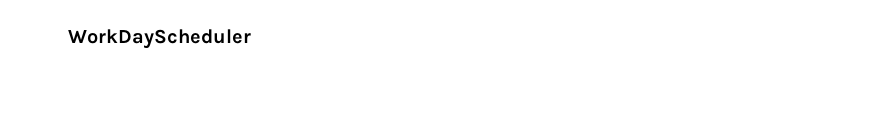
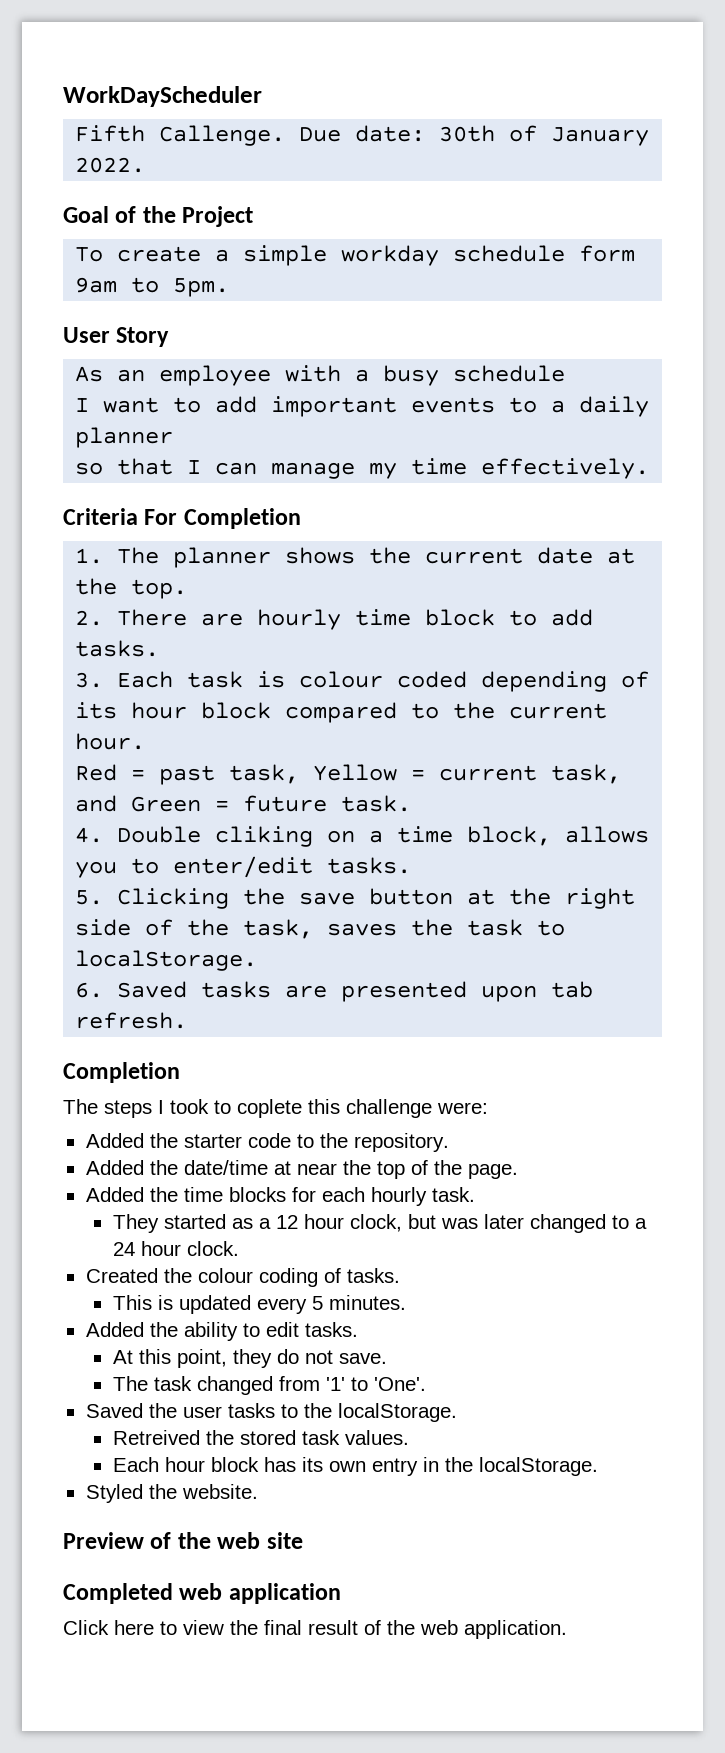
(251, 39) none -> [75,125,650,146] [75,157,146,173] [63,206,254,227] [75,245,636,266] [75,277,230,297] [63,327,170,347] [75,365,566,386] [75,396,650,417] [75,427,174,448] [75,458,650,479] [63,508,301,529] [75,547,636,568] [75,578,188,599] [75,609,594,630] [75,640,160,657] [75,671,650,692] [75,702,608,723] [75,733,146,750] [75,764,622,785] [75,795,412,812] [75,826,650,847] [75,856,412,878] [75,888,636,909] [75,919,566,939] [75,950,258,971] [75,981,594,1002] [75,1012,188,1029] [63,1062,180,1083] [63,1099,488,1118] [85,1133,449,1152] [85,1160,518,1179] [85,1187,475,1206] [112,1214,647,1233] [112,1241,239,1256] [85,1268,400,1287] [112,1295,406,1314] [85,1322,358,1341] [112,1349,387,1368] [112,1376,426,1395] [85,1403,457,1422] [112,1430,409,1445] [112,1457,598,1476] [85,1484,258,1503] [63,1532,303,1549] [63,1583,341,1604] [63,1620,567,1639] // Fifth Callenge. Due date: 30th of January 2022. // Goal of the Project // To create a simple workday schedule form 9am to 5pm. // User Story // As an employee with a busy schedule // I want to add important events to a daily planner // so that I can manage my time effectively. // Criteria For Completion // 1. The planner shows the current date at the top. // 2. There are hourly time block to add tasks. // 3. Each task is colour coded depending of its hour block compared to the current hour. // Red = past task, Yellow = current task, and Green = future task. // 4. Double cliking on a time block, allows you to enter/edit tasks. // 5. Clicking the save button at the right side of the task, saves the task to localStorage. // 6. Saved tasks are presented upon tab refresh. // Completion // The steps I took to coplete this challenge were: // Added the starter code to the repository. // Added the date/time at near the top of the page. // Added the time blocks for each hourly task. // They started as a 12 hour clock, but was later changed to a 24 hour clock. // Created the colour coding of tasks. // This is updated every 5 minutes. // Added the ability to edit tasks. // At this point, they do not save. // The task changed from '1' to 'One'. // Saved the user tasks to the localStorage. // Retreived the stored task values. // Each hour block has its own entry in the localStorage. // Styled the website. // Preview of the web site // Completed web application // Click here to view the final result of the web application.

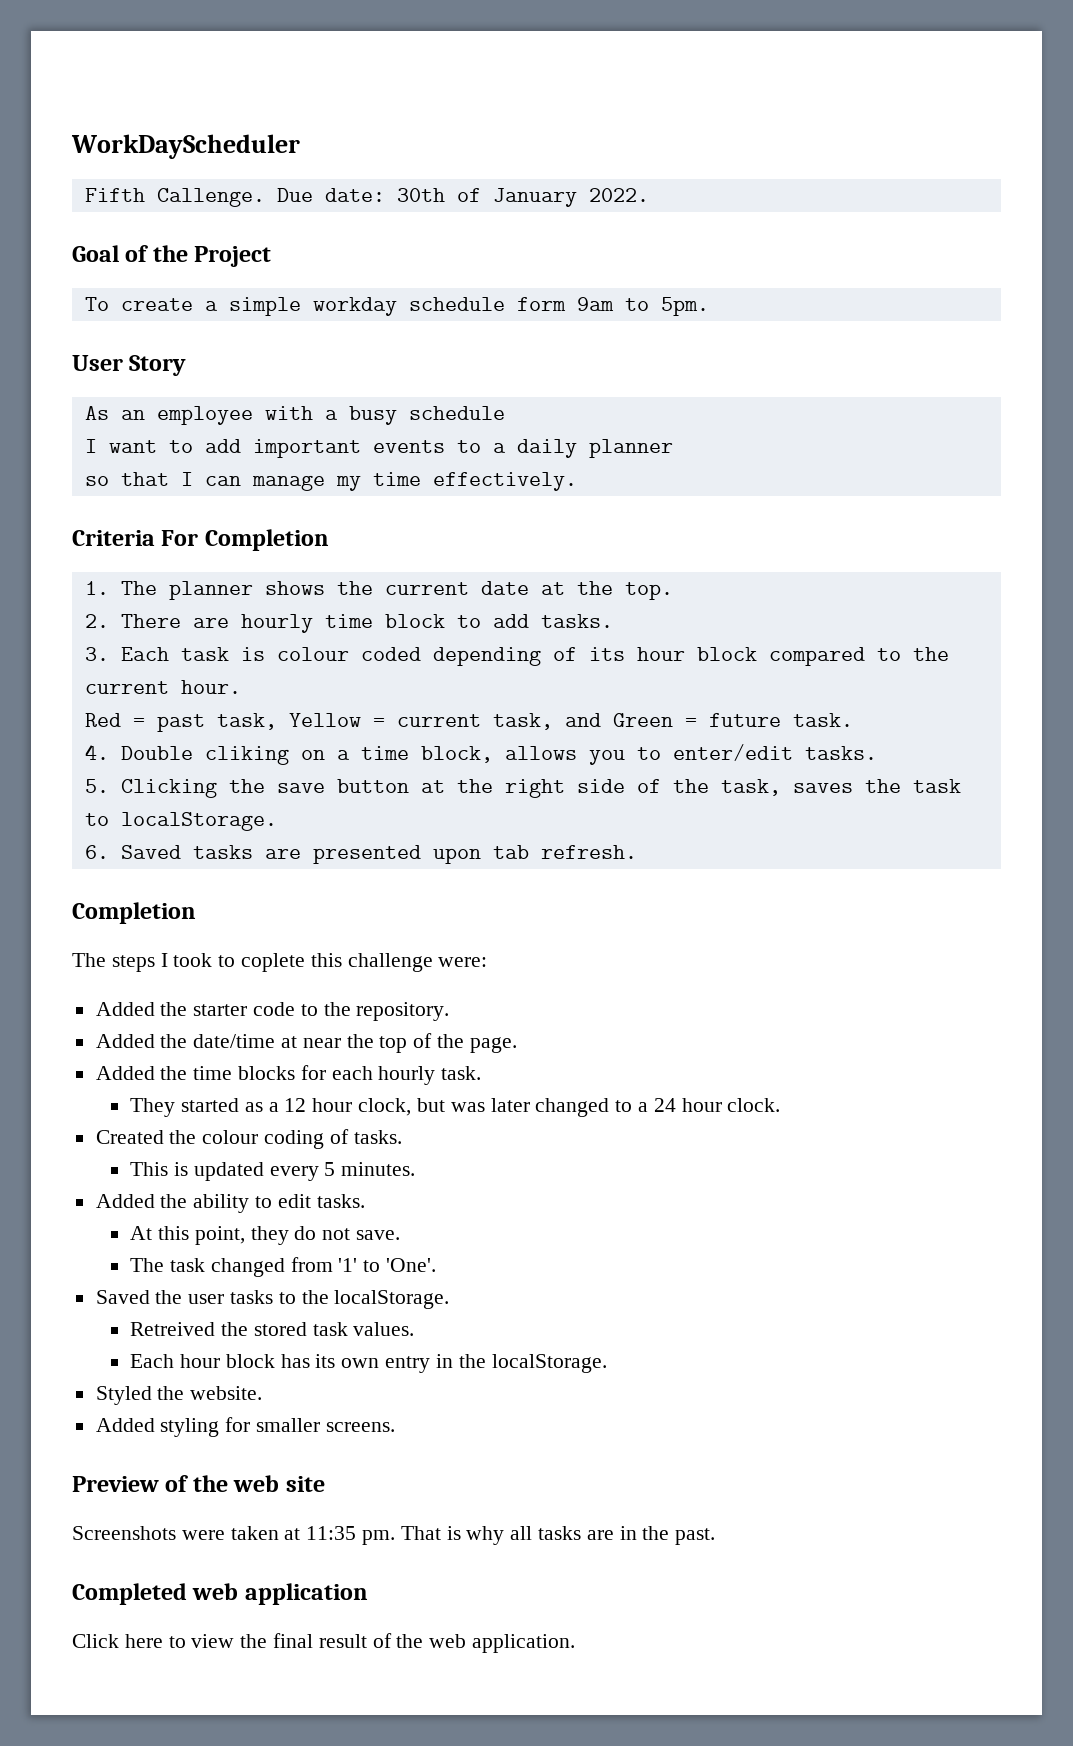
(258, 1491) none -> [95,1417,395,1437] // Added styling for smaller screens.
(303, 1540) none -> [72,1526,716,1545] // Screenshots were taken at 11:35 pm. That is why all tasks are in the past.

